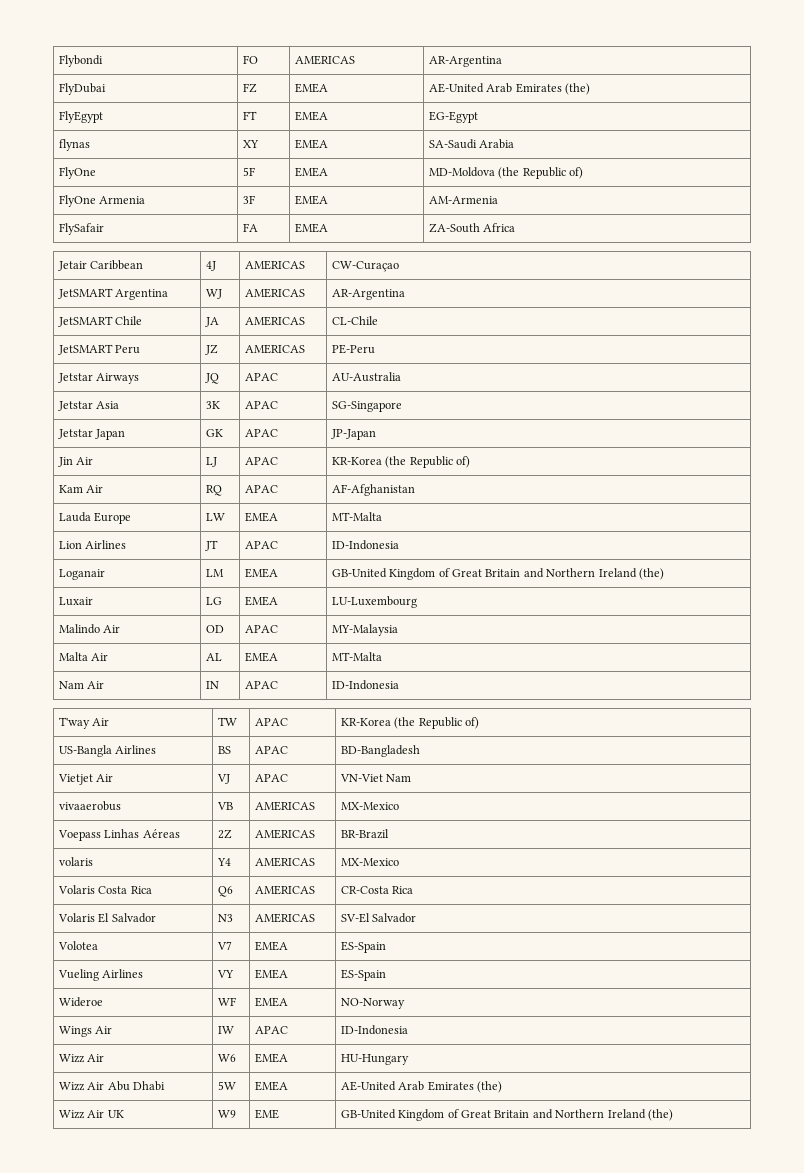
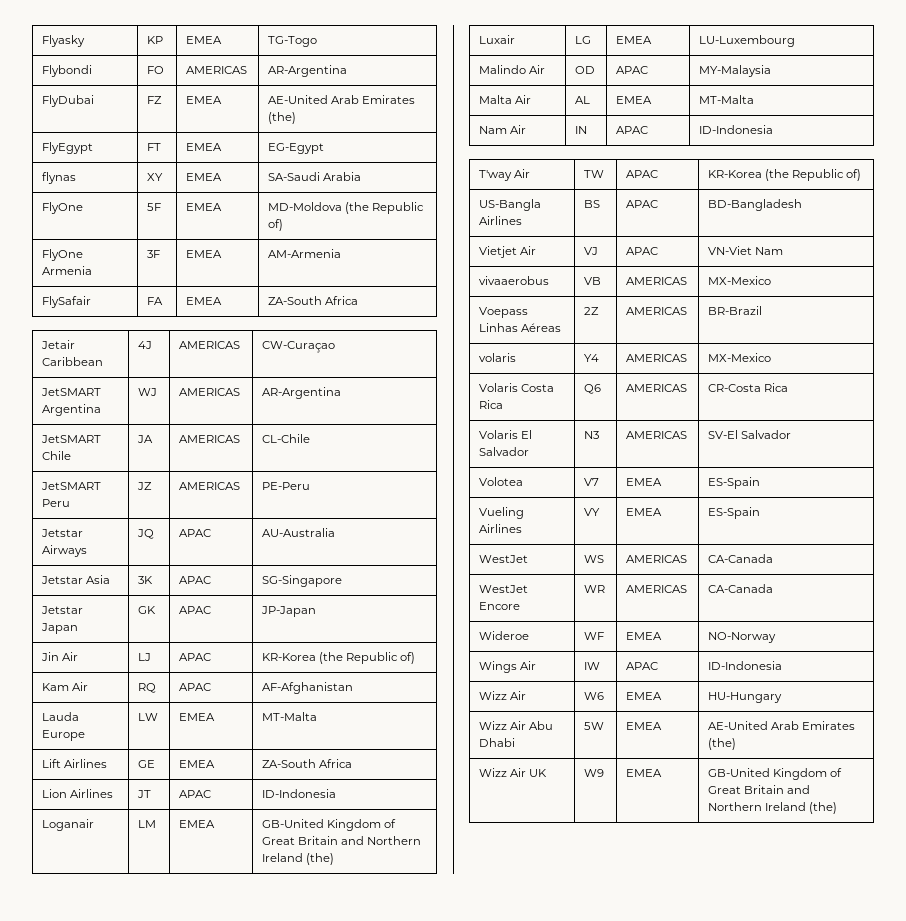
(58, 61) none -> [42,35,86,47] [147,36,164,44] [186,36,223,44] [268,36,318,47] Flyasky | KP | EMEA | TG-Togo //
(382, 516) none -> [42,759,108,768] [138,760,156,768] [179,760,216,768] [262,759,353,768] // Lift Airlines | GE | EMEA | ZA-South Africa
(386, 975) none -> [479,555,529,563] [584,555,605,563] [626,555,688,563] [708,554,774,563] [479,585,529,593] [479,602,521,610] [584,585,606,593] [626,585,688,593] [708,584,774,593] // WestJet | WS | AMERICAS | CA-Canada // WestJet Encore | WR | AMERICAS | CA-Canada
[254,1109,279,1119] EME -> [626,769,663,777] EMEA

